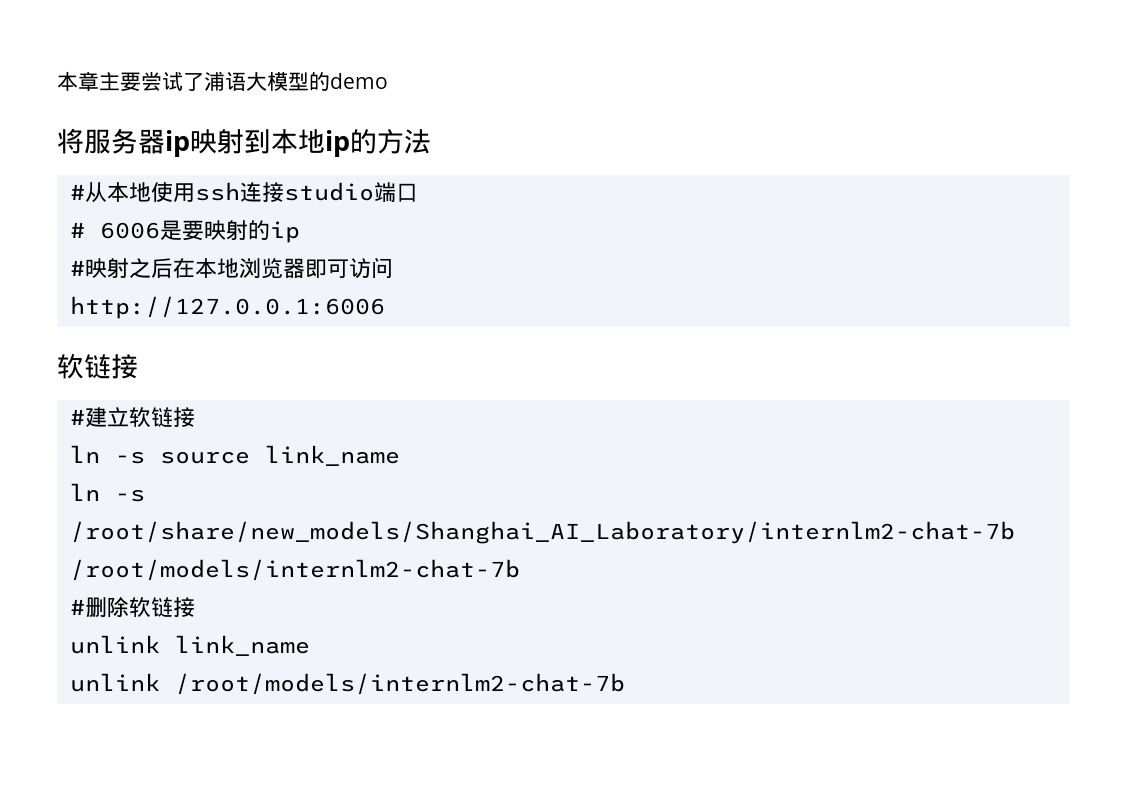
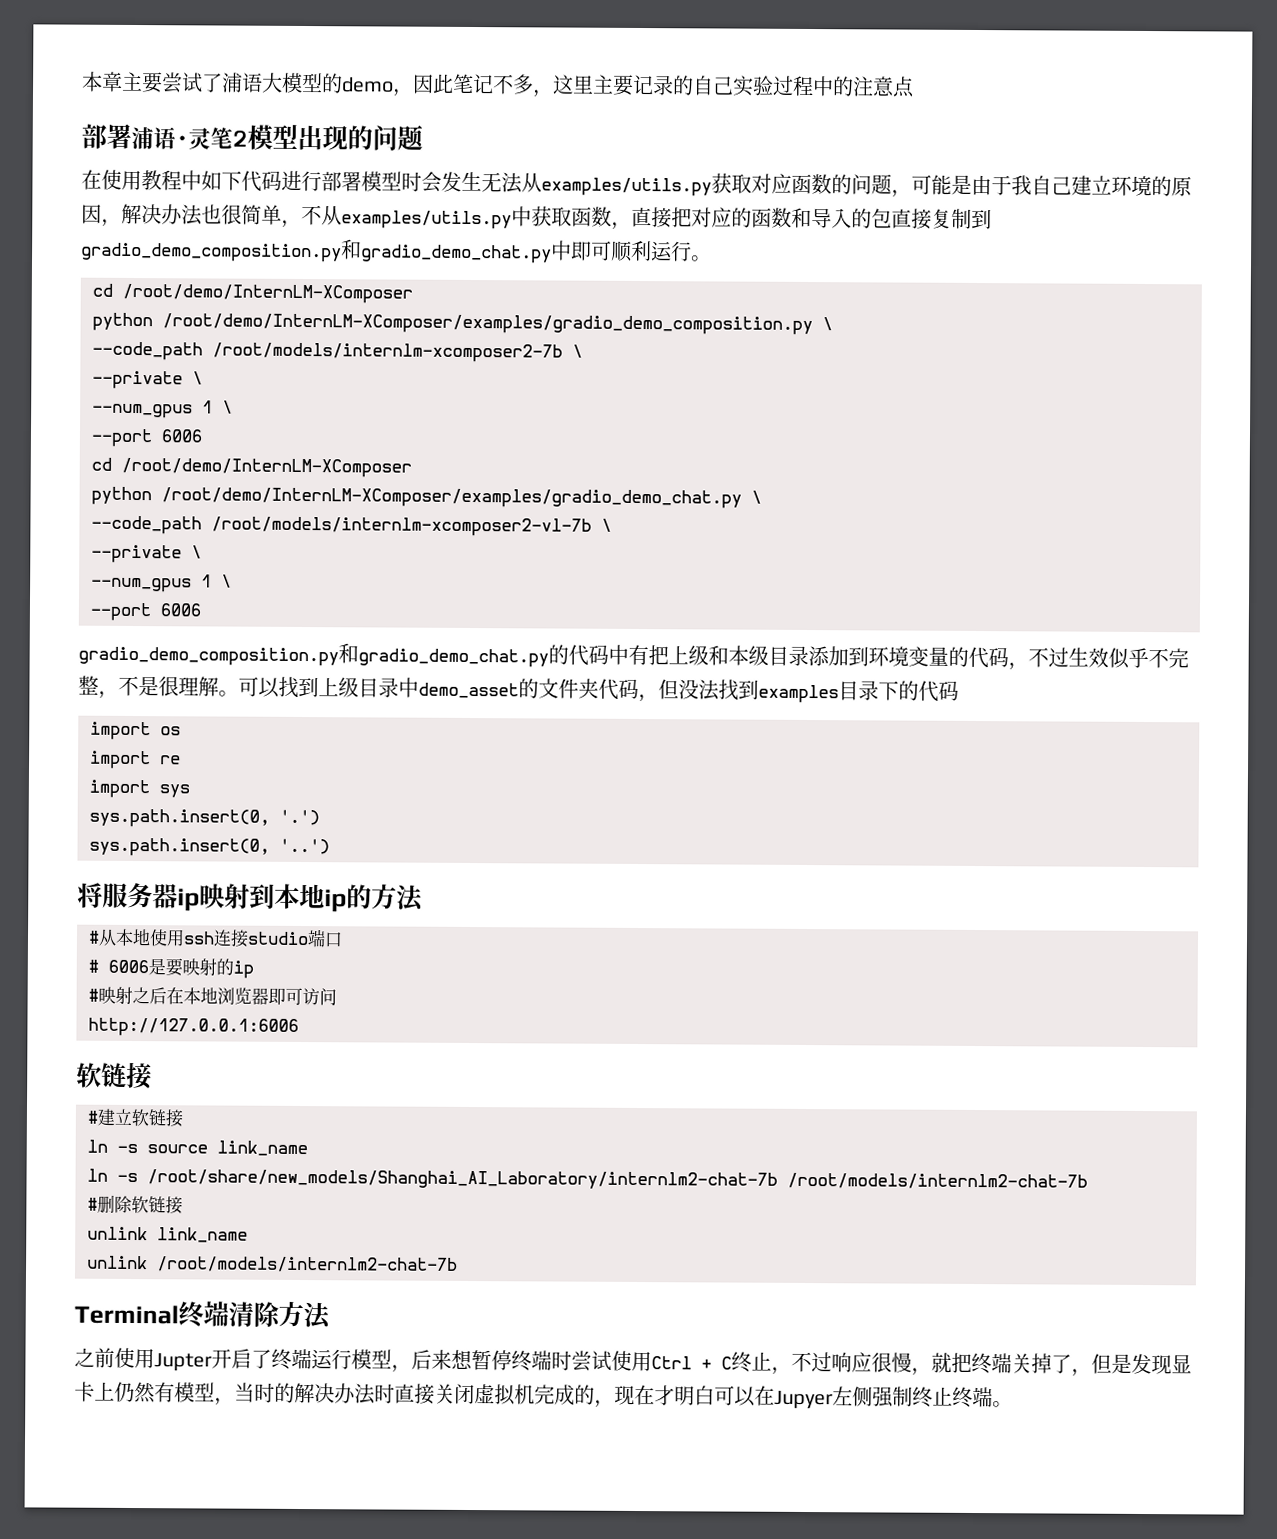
(388, 81) none -> [392,73,915,98] [81,123,423,151] [81,169,1192,198] [81,203,992,230] [81,239,712,264] [92,283,413,304] [92,312,833,336] [92,341,583,363] [92,370,203,390] [92,400,233,419] [91,428,203,448] [91,457,412,478] [91,486,762,509] [91,515,612,537] [91,544,202,564] [91,574,232,593] [90,602,201,622] [78,643,1189,671] [78,675,959,704] [90,721,181,741] [89,750,181,770] [89,779,190,799] [89,808,320,828] [89,837,330,857] ，因此笔记不多，这里主要记录的自己实验过程中的注意点 // 部署浦语·灵笔2模型出现的问题 // 在使用教程中如下代码进行部署模型时会发生无法从examples/utils.py获取对应函数的问题，可能是由于我自己建立环境的原因，解决办法也很简单，不从examples/utils.py中获取函数，直接把对应的函数和导入的包直接复制到gradio_demo_composition.py和gradio_demo_chat.py中即可顺利运行。 // cd /root/demo/InternLM-XComposer // python /root/demo/InternLM-XComposer/examples/gradio_demo_composition.py \ // --code_path /root/models/internlm-xcomposer2-7b \ // --private \ // --num_gpus 1 \ // --port 6006 // cd /root/demo/InternLM-XComposer // python /root/demo/InternLM-XComposer/examples/gradio_demo_chat.py \ // --code_path /root/models/internlm-xcomposer2-vl-7b \ // --private \ // --num_gpus 1 \ // --port 6006 // gradio_demo_composition.py和gradio_demo_chat.py的代码中有把上级和本级目录添加到环境变量的代码，不过生效似乎不完整，不是很理解。可以找到上级目录中demo_asset的文件夹代码，但没法找到examples目录下的代码 // import os // import re // import sys // sys.path.insert(0, '.') // sys.path.insert(0, '..')
(625, 684) none -> [74,1301,331,1330] [74,1347,1192,1377] [74,1381,1013,1410] // Terminal终端清除方法 // 之前使用Jupter开启了终端运行模型，后来想暂停终端时尝试使用Ctrl + C终止，不过响应很慢，就把终端关掉了，但是发现显卡上仍然有模型，当时的解决办法时直接关闭虚拟机完成的，现在才明白可以在Jupyer左侧强制终止终端。

